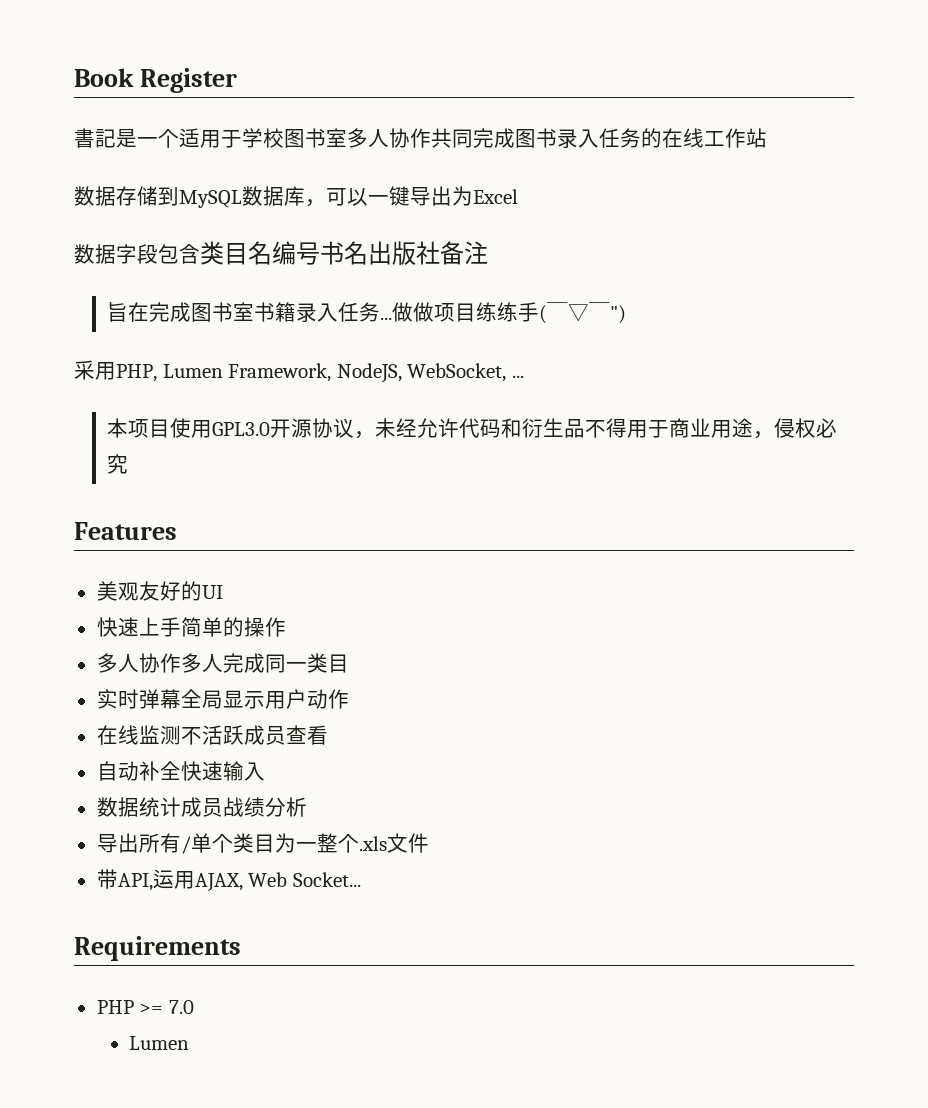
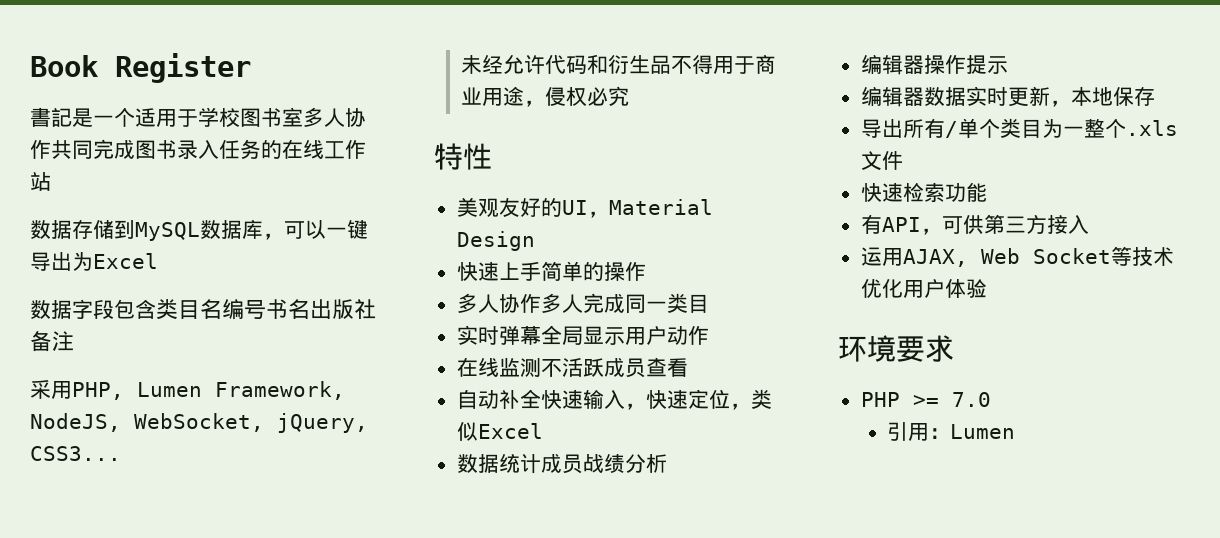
[106,302,626,324] // 旨在完成图书室书籍录入任务...做做项目练练手(￣▽￣") -> (74, 341) none
[511,375,524,378] [106,418,375,439] ... // 本项目使用GPL3.0开源协议， -> [277,413,368,433] [30,446,121,461] jQuery, CSS3... //
[74,522,177,540] Features -> [434,143,492,170] 特性
(223, 592) none -> [587,199,713,218] [456,231,535,251] ，Material Design
(265, 771) none -> [624,389,772,410] [456,422,543,441] ，快速定位，类似Excel
(307, 807) none -> [860,54,1008,75] [860,86,1155,107] // 编辑器操作提示 // 编辑器数据实时更新，本地保存
[96,869,361,892] [74,936,241,961] 带API,运用AJAX, Web Socket... // Requirements -> [860,182,987,203] [860,214,1089,235] [860,246,1174,267] [860,279,987,298] [838,335,954,362] 快速检索功能 // 有API，可供第三方接入 // 运用AJAX, Web Socket等技术优化用户体验 // 环境要求
(194, 1007) none -> [887,422,951,441] 引用：

